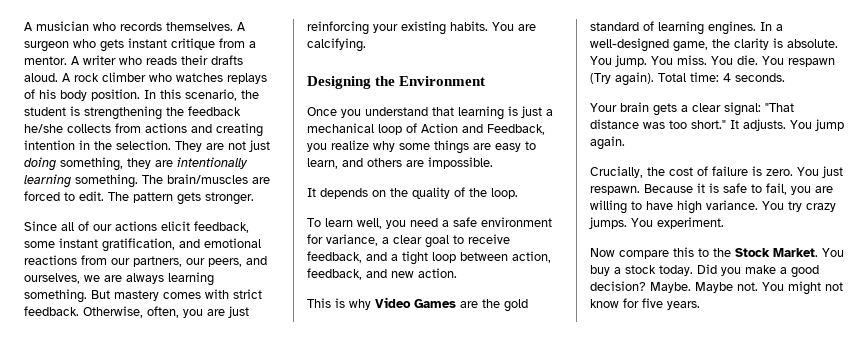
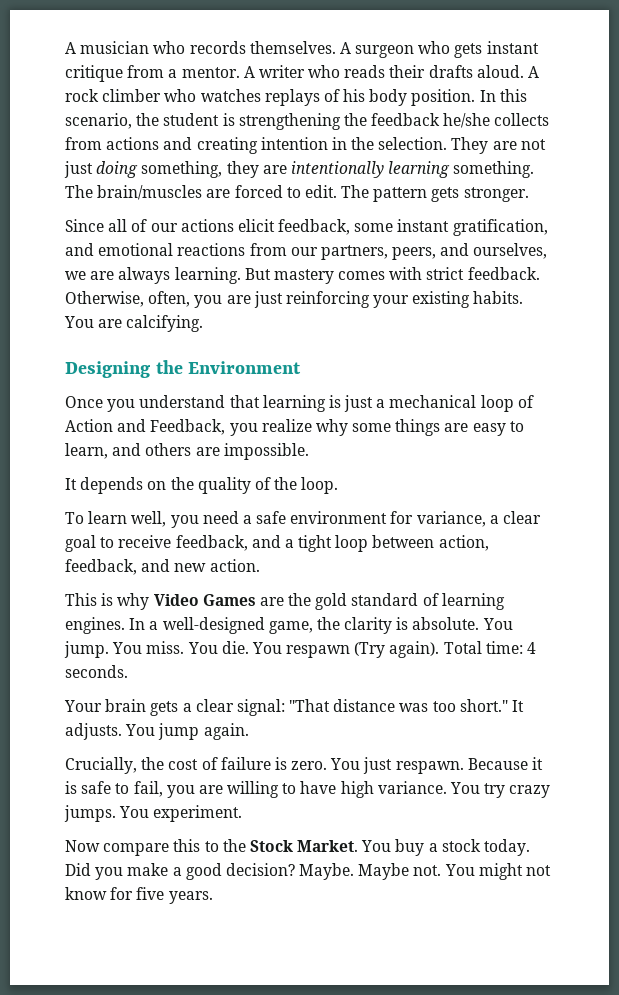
[186,258,205,265] our -> (388, 252) none
[168,272,214,286] [24,289,87,303] learning something. -> [174,267,241,284] learning.

